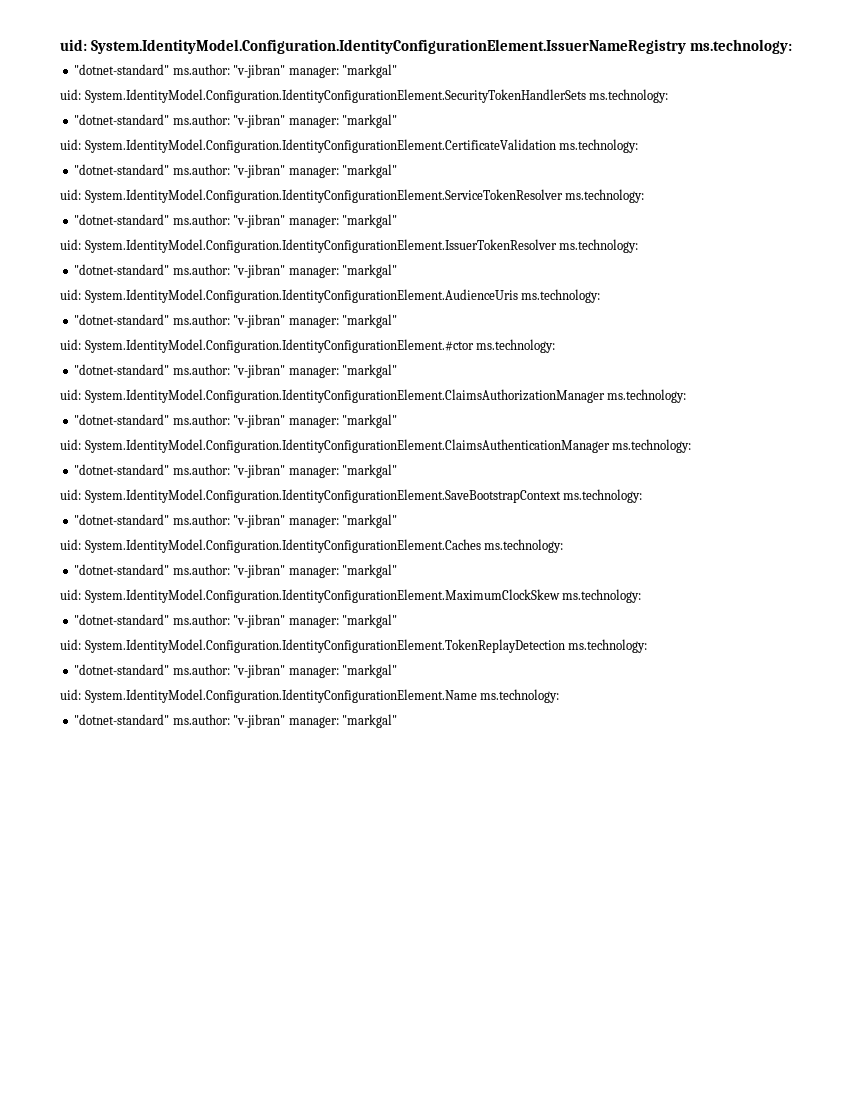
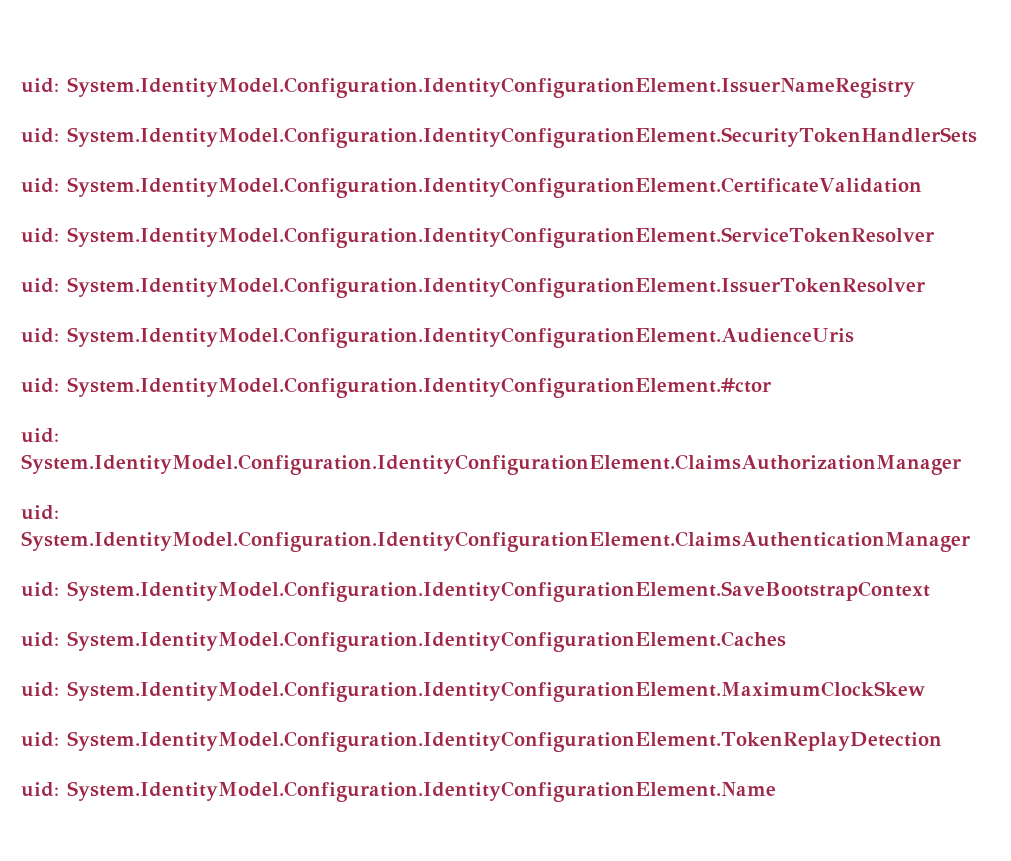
[689,39,792,54] [74,64,398,78] [60,89,669,103] [74,114,398,128] [60,139,639,153] [74,164,398,178] [60,189,645,203] [74,214,398,228] [60,239,639,253] [74,264,398,278] [60,289,601,303] [74,314,398,328] [60,339,556,353] [74,364,398,378] [60,389,687,403] [74,414,398,428] [60,439,692,453] [74,464,398,478] [60,489,643,503] [74,514,398,528] [60,539,564,553] [74,564,398,578] [60,589,642,603] [74,614,398,628] [60,639,648,653] [74,664,398,678] [60,689,560,703] [74,714,398,728] ms.technology: // "dotnet-standard" ms.author: "v-jibran" manager: "markgal" // uid: System.IdentityModel.Configuration.IdentityConfigurationElement.SecurityTokenHandlerSets ms.technology: // "dotnet-standard" ms.author: "v-jibran" manager: "markgal" // uid: System.IdentityModel.Configuration.IdentityConfigurationElement.CertificateValidation ms.technology: // "dotnet-standard" ms.author: "v-jibran" manager: "markgal" // uid: System.IdentityModel.Configuration.IdentityConfigurationElement.ServiceTokenResolver ms.technology: // "dotnet-standard" ms.author: "v-jibran" manager: "markgal" // uid: System.IdentityModel.Configuration.IdentityConfigurationElement.IssuerTokenResolver ms.technology: // "dotnet-standard" ms.author: "v-jibran" manager: "markgal" // uid: System.IdentityModel.Configuration.IdentityConfigurationElement.AudienceUris ms.technology: // "dotnet-standard" ms.author: "v-jibran" manager: "markgal" // uid: System.IdentityModel.Configuration.IdentityConfigurationElement.#ctor ms.technology: // "dotnet-standard" ms.author: "v-jibran" manager: "markgal" // uid: System.IdentityModel.Configuration.IdentityConfigurationElement.ClaimsAuthorizationManager ms.technology: // "dotnet-standard" ms.author: "v-jibran" manager: "markgal" // uid: System.IdentityModel.Configuration.IdentityConfigurationElement.ClaimsAuthenticationManager ms.technology: // "dotnet-standard" ms.author: "v-jibran" manager: "markgal" // uid: System.IdentityModel.Configuration.IdentityConfigurationElement.SaveBootstrapContext ms.technology: // "dotnet-standard" ms.author: "v-jibran" manager: "markgal" // uid: System.IdentityModel.Configuration.IdentityConfigurationElement.Caches ms.technology: // "dotnet-standard" ms.author: "v-jibran" manager: "markgal" // uid: System.IdentityModel.Configuration.IdentityConfigurationElement.MaximumClockSkew ms.technology: // "dotnet-standard" ms.author: "v-jibran" manager: "markgal" // uid: System.IdentityModel.Configuration.IdentityConfigurationElement.TokenReplayDetection ms.technology: // "dotnet-standard" ms.author: "v-jibran" manager: "markgal" // uid: System.IdentityModel.Configuration.IdentityConfigurationElement.Name ms.technology: // "dotnet-standard" ms.author: "v-jibran" manager: "markgal" -> [21,127,977,148] [21,177,922,198] [21,227,935,248] [21,277,926,298] [21,327,854,348] [21,377,772,398] [21,428,59,443] [21,454,962,475] [21,505,59,520] [21,531,971,552] [21,581,930,602] [21,631,786,652] [21,681,925,702] [21,731,942,752] [21,781,776,802] // uid: System.IdentityModel.Configuration.IdentityConfigurationElement.SecurityTokenHandlerSets // uid: System.IdentityModel.Configuration.IdentityConfigurationElement.CertificateValidation // uid: System.IdentityModel.Configuration.IdentityConfigurationElement.ServiceTokenResolver // uid: System.IdentityModel.Configuration.IdentityConfigurationElement.IssuerTokenResolver // uid: System.IdentityModel.Configuration.IdentityConfigurationElement.AudienceUris // uid: System.IdentityModel.Configuration.IdentityConfigurationElement.#ctor // uid: System.IdentityModel.Configuration.IdentityConfigurationElement.ClaimsAuthorizationManager // uid: System.IdentityModel.Configuration.IdentityConfigurationElement.ClaimsAuthenticationManager // uid: System.IdentityModel.Configuration.IdentityConfigurationElement.SaveBootstrapContext // uid: System.IdentityModel.Configuration.IdentityConfigurationElement.Caches // uid: System.IdentityModel.Configuration.IdentityConfigurationElement.MaximumClockSkew // uid: System.IdentityModel.Configuration.IdentityConfigurationElement.TokenReplayDetection // uid: System.IdentityModel.Configuration.IdentityConfigurationElement.Name

